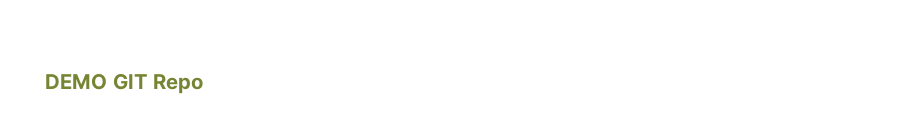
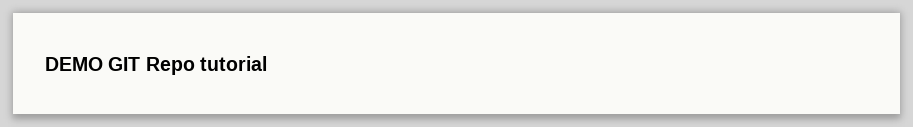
(204, 84) none -> [199,56,267,71] tutorial

